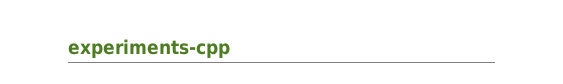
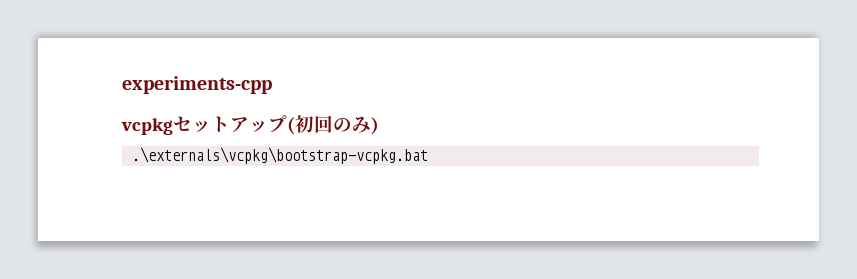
(230, 48) none -> [121,115,379,135] [132,147,429,164] // vcpkgセットアップ(初回のみ) // .\externals\vcpkg\bootstrap-vcpkg.bat

